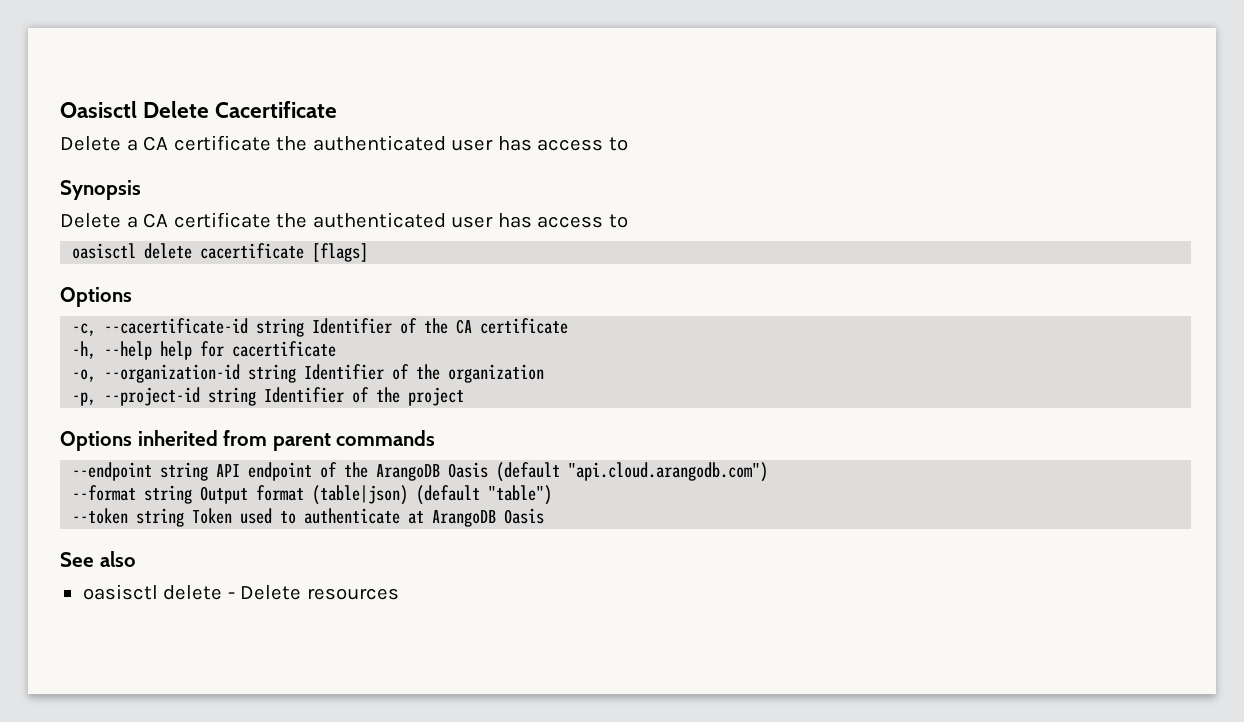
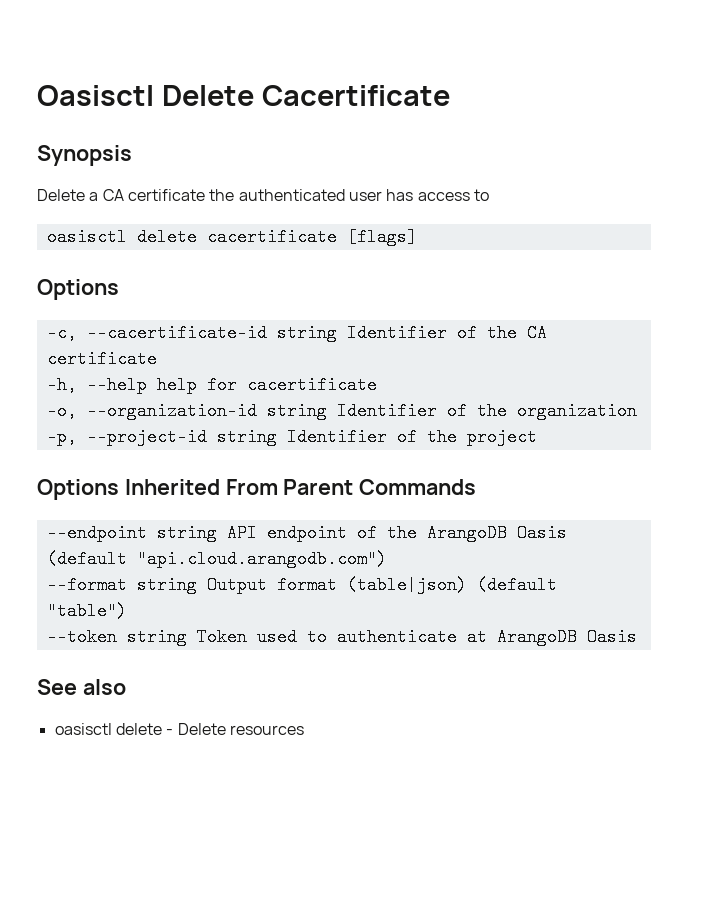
[60,135,628,151] // Delete a CA certificate the authenticated user has access to -> (450, 95) none
[137,430,436,451] inherited from parent commands -> [124,479,477,495] Inherited From Parent Commands

